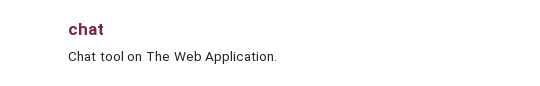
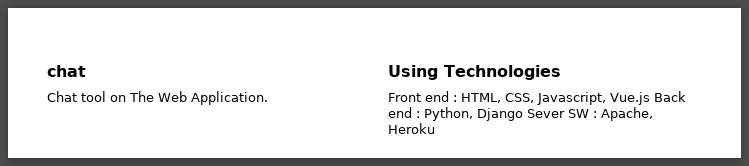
(278, 57) none -> [388,65,561,80] [388,91,686,105] [388,107,653,121] [388,123,435,134] // Using Technologies // Front end : HTML, CSS, Javascript, Vue.js Back end : Python, Django Sever SW : Apache, Heroku

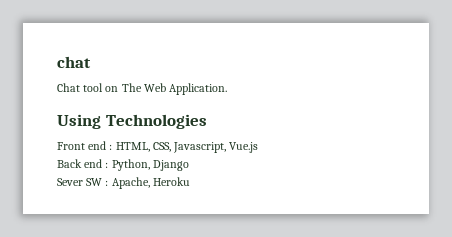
(650, 98) none -> (259, 147) //
(523, 114) none -> (189, 165) //

